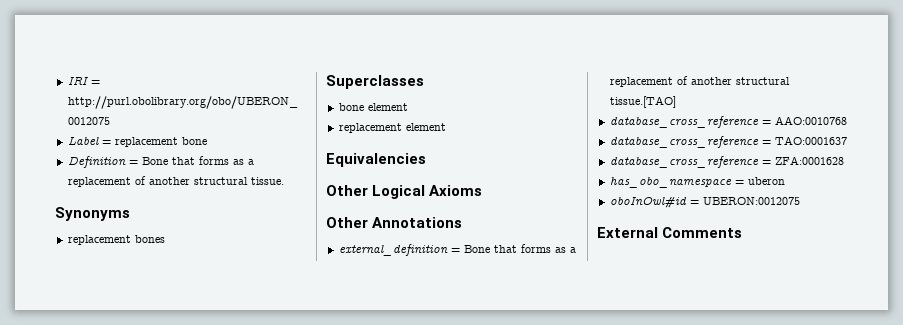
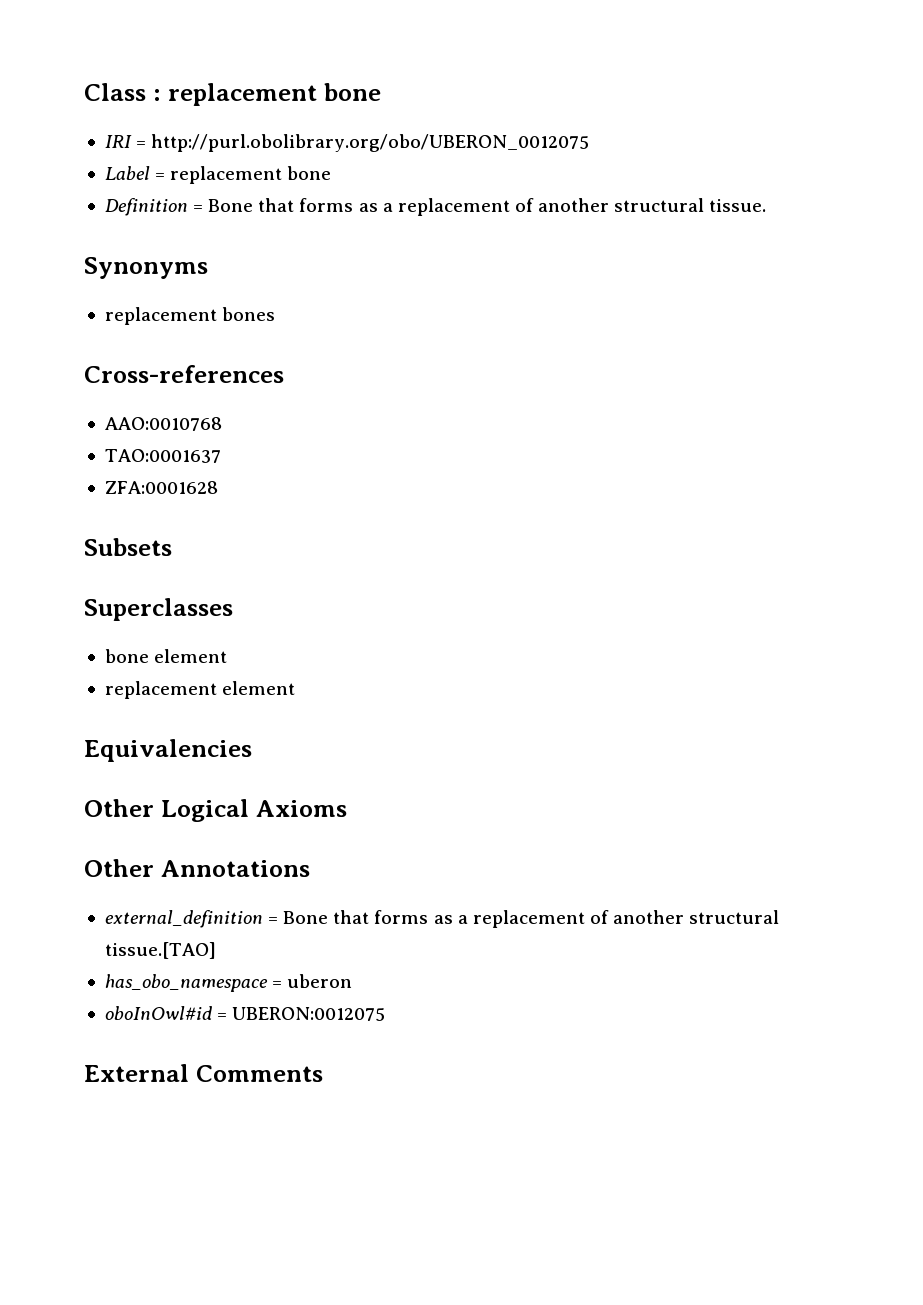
(67, 81) none -> [84,83,381,106] Class : replacement bone //
(165, 239) none -> [84,365,284,383] [104,417,222,431] [104,449,221,463] [104,481,218,494] [84,538,172,556] // Cross-references // AAO:0010768 // TAO:0001637 // ZFA:0001628 // Subsets
[609,116,847,128] [609,136,847,148] [609,156,844,168] // database_cross_reference = AAO:0010768 // database_cross_reference = TAO:0001637 // database_cross_reference = ZFA:0001628 -> (216, 950) none

